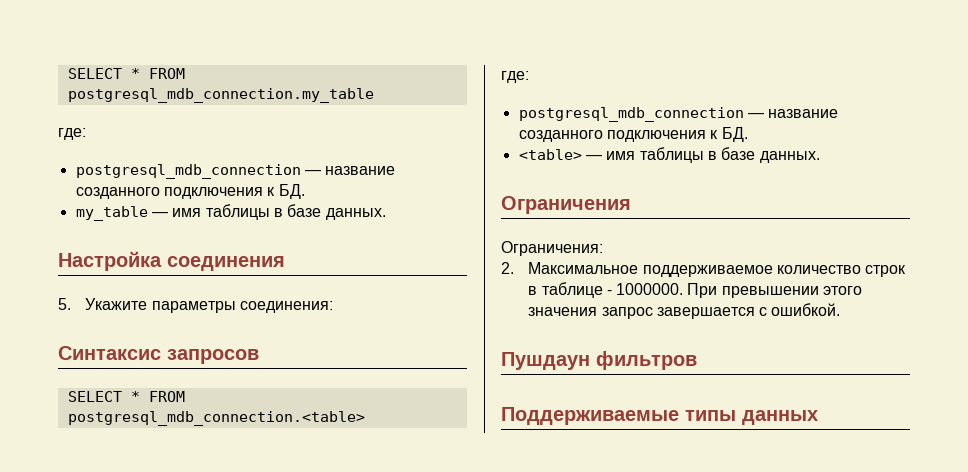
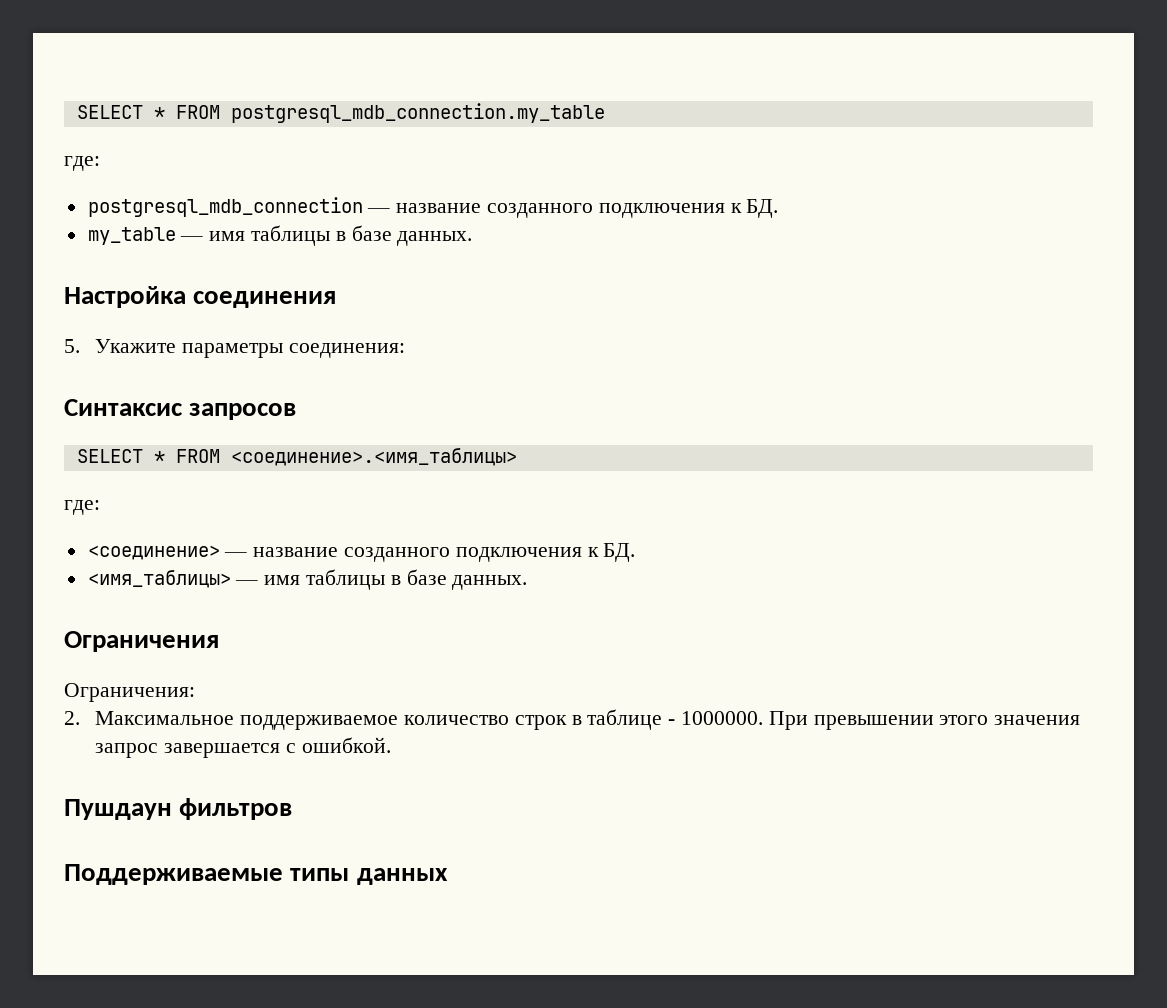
[67,411,365,426] [501,71,529,83] [518,107,839,122] [518,127,748,142] [518,149,582,160] postgresql_mdb_connection.<table> // где: // postgresql_mdb_connection — название созданного подключения к БД. // <table> -> [230,448,517,466] [64,500,100,515] [87,543,636,562] [87,570,231,588] <соединение>.<имя_таблицы> // где: // <соединение> — название созданного подключения к БД. // <имя_таблицы>

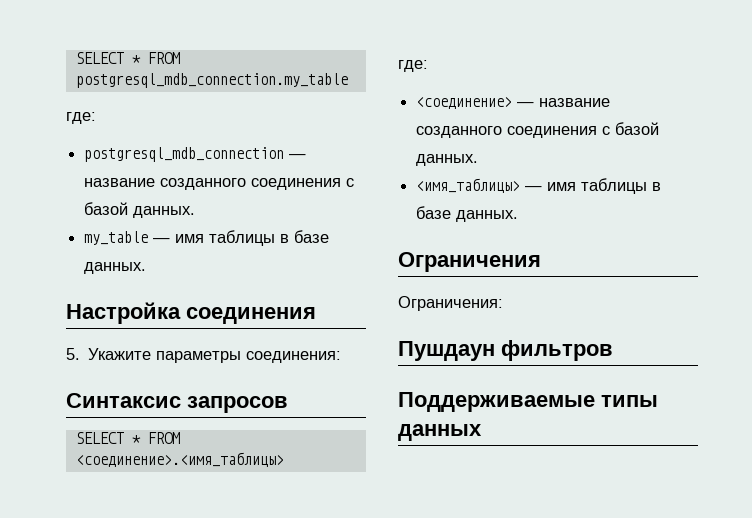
[598,199,779,218] подключения к БД. -> [251,178,355,190] [84,202,196,218] соединения с базой данных.
[455,543,636,562] подключения к БД. -> [507,122,660,138] [416,154,479,166] соединения с базой данных.
[64,709,1081,730] [95,737,391,758] // 2. Максимальное поддерживаемое количество строк в таблице - 1000000. При превышении этого значения запрос завершается с ошибкой. -> (503, 303) none

